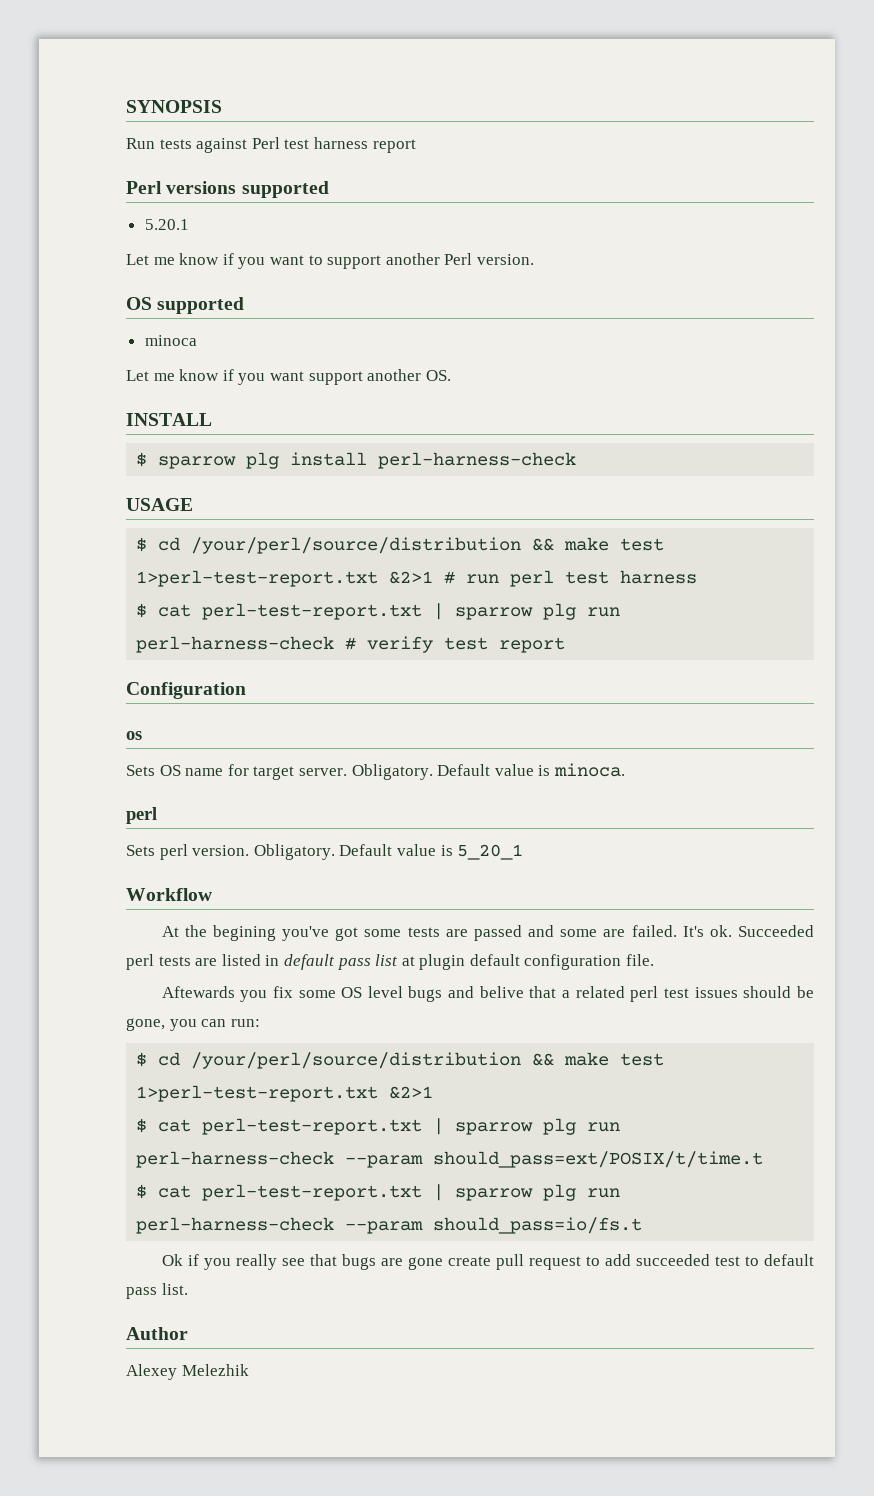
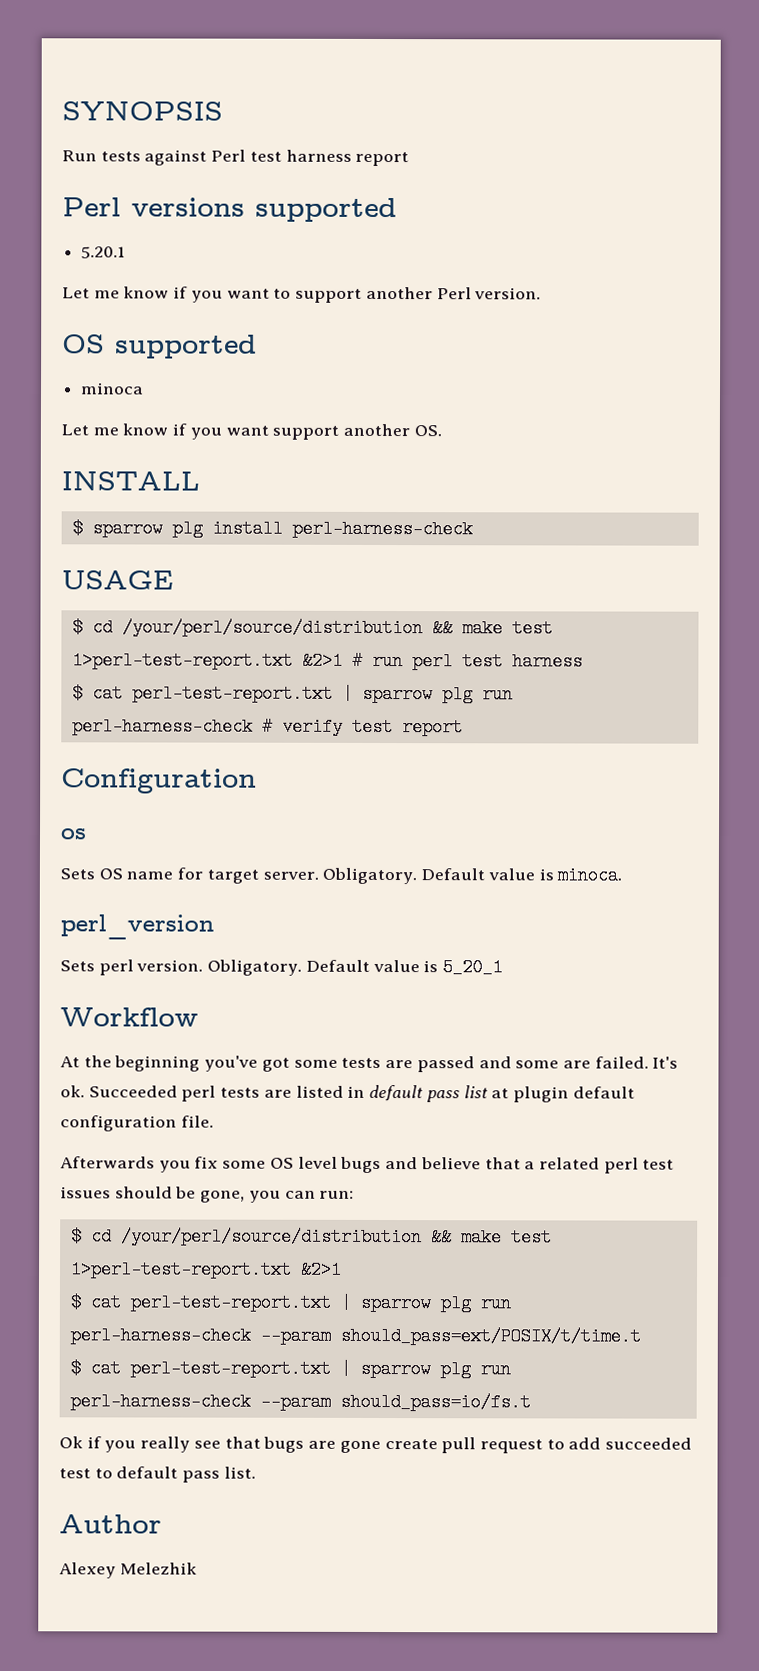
[126,807,157,824] perl -> [60,914,214,940] perl_version
[212,925,276,941] begining -> [114,1055,201,1072] beginning
[161,986,235,998] Aftewards -> [60,1156,155,1169] Afterwards
[479,986,524,998] belive -> [420,1157,481,1170] believe

